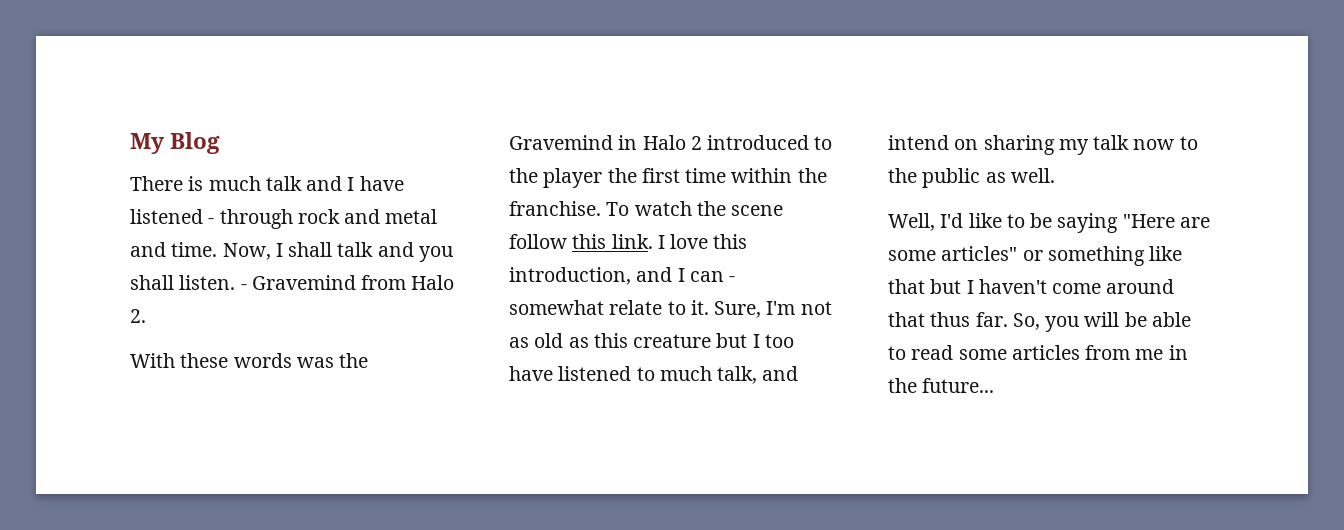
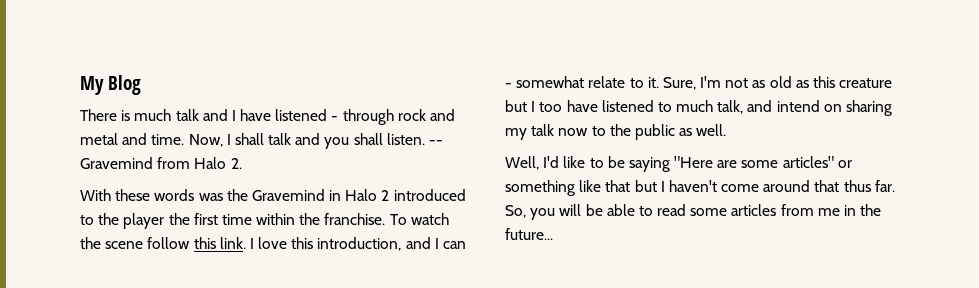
[240,284,247,290] - -> [429,140,444,145] --

